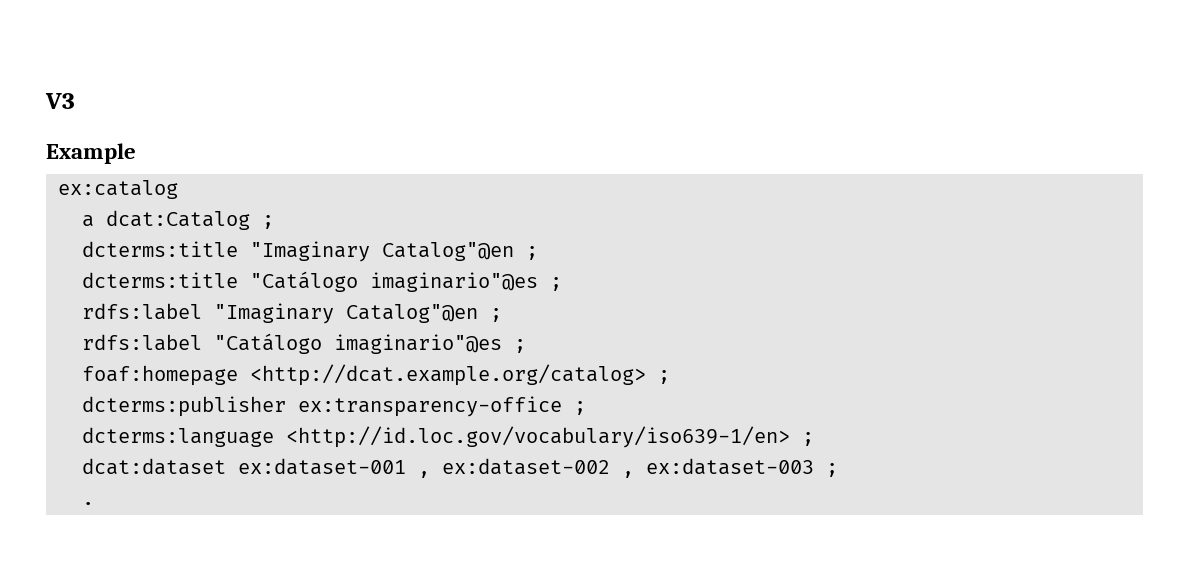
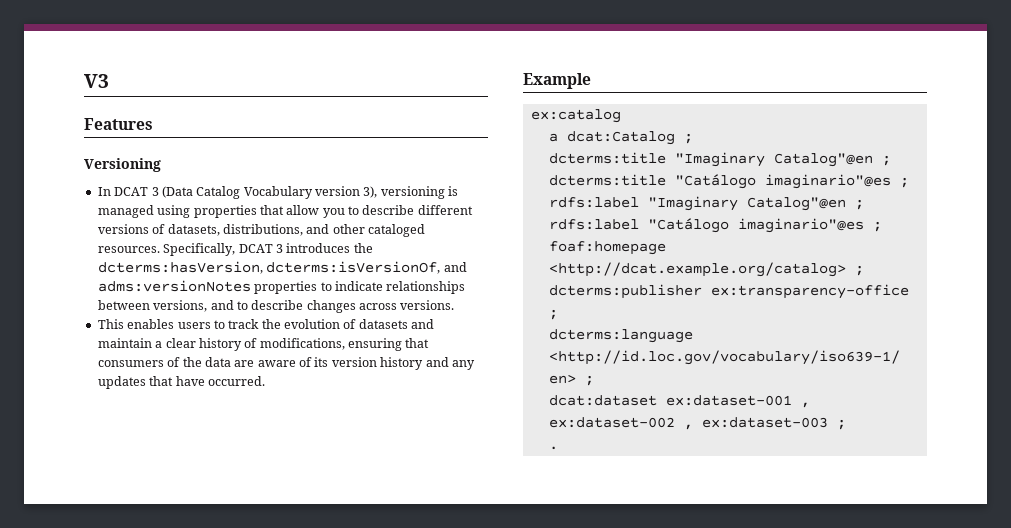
(75, 101) none -> [84,118,153,130] [84,158,161,172] [97,186,459,199] [97,205,473,218] [97,224,425,237] [97,243,373,256] [97,261,467,274] [97,280,466,294] [97,300,455,313] [97,319,435,329] [97,338,430,351] [97,357,475,370] [97,376,265,389] // Features // Versioning // In DCAT 3 (Data Catalog Vocabulary version 3), versioning is managed using properties that allow you to describe different versions of datasets, distributions, and other cataloged resources. Specifically, DCAT 3 introduces the dcterms:hasVersion, dcterms:isVersionOf, and adms:versionNotes properties to indicate relationships between versions, and to describe changes across versions. // This enables users to track the evolution of datasets and maintain a clear history of modifications, ensuring that consumers of the data are aware of its version history and any updates that have occurred.

